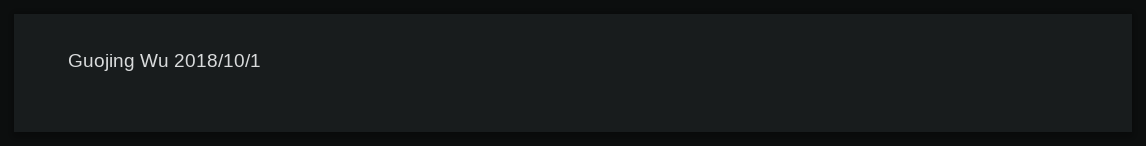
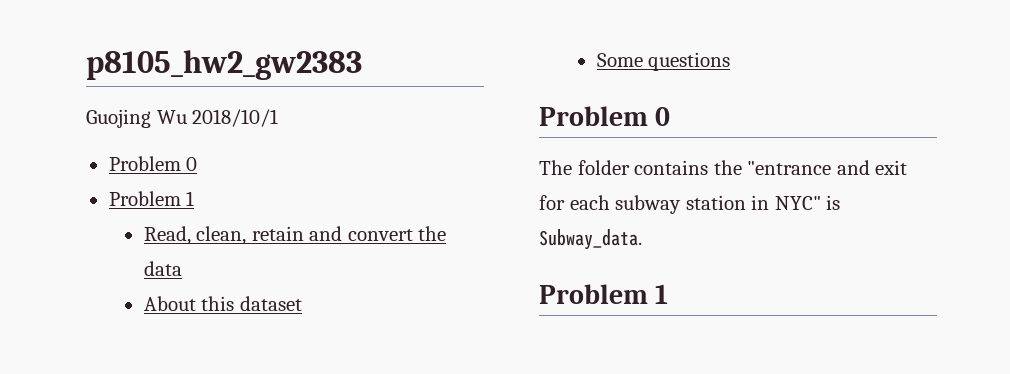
(68, 62) none -> [86,50,362,80] p8105_hw2_gw2383 //
(262, 60) none -> [108,156,198,171] [108,191,195,206] [143,226,447,245] [143,261,182,276] [143,296,302,311] [596,52,731,71] [539,106,671,126] [539,160,908,175] [539,195,841,214] [539,229,642,250] [539,284,669,304] // Problem 0 // Problem 1 // Read, clean, retain and convert the data // About this dataset // Some questions // Problem 0 // The folder contains the "entrance and exit for each subway station in NYC" is Subway_data. // Problem 1

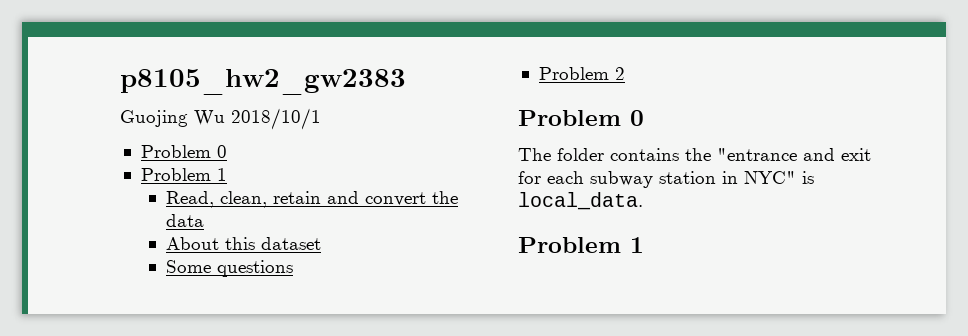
(731, 61) none -> [538,67,625,80] // Problem 2
[539,229,642,250] Subway_data. -> [518,192,643,210] local_data.

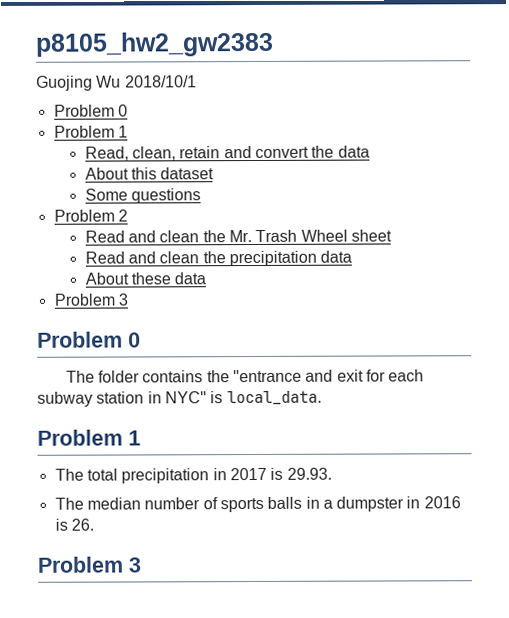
(625, 73) none -> [84,229,392,243] [84,250,353,267] [84,272,207,285] [53,293,128,306] // Read and clean the Mr. Trash Wheel sheet // Read and clean the precipitation data // About these data // Problem 3
(644, 245) none -> [54,467,332,484] [54,496,461,513] [54,518,94,531] [37,556,142,573] // The total precipitation in 2017 is 29.93. // The median number of sports balls in a dumpster in 2016 is 26. // Problem 3

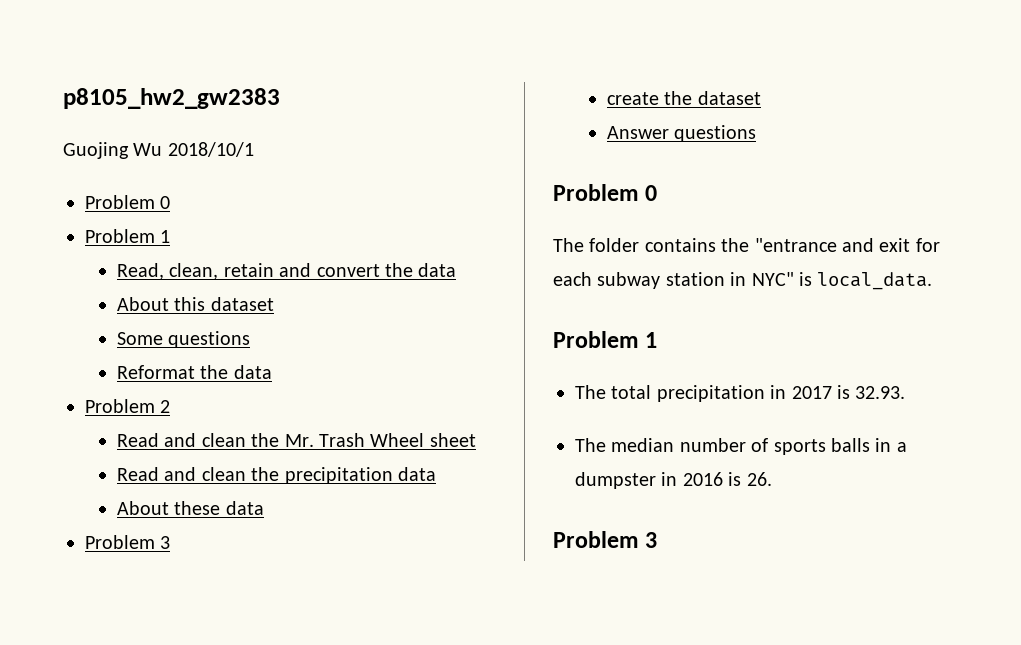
(201, 196) none -> [117,365,272,379] // Reformat the data
(128, 299) none -> [607,91,761,105] [607,125,757,142] // create the dataset // Answer questions
[286,467,332,480] 29.93. -> [855,386,906,399] 32.93.

